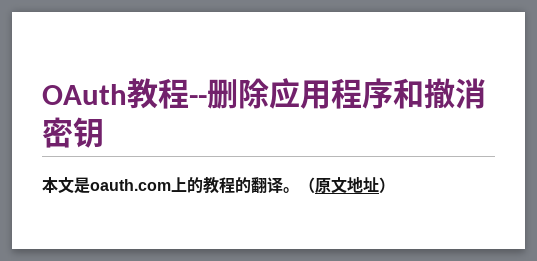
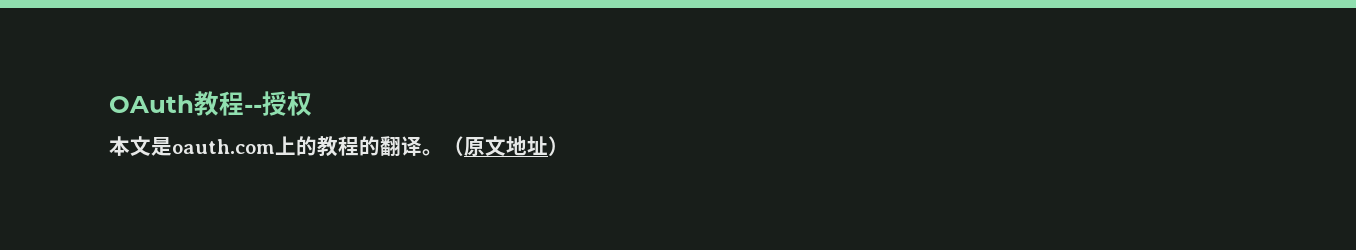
[207,78,486,109] [42,117,104,148] 删除应用程序和撤消密钥 -> [262,91,312,116] 授权

